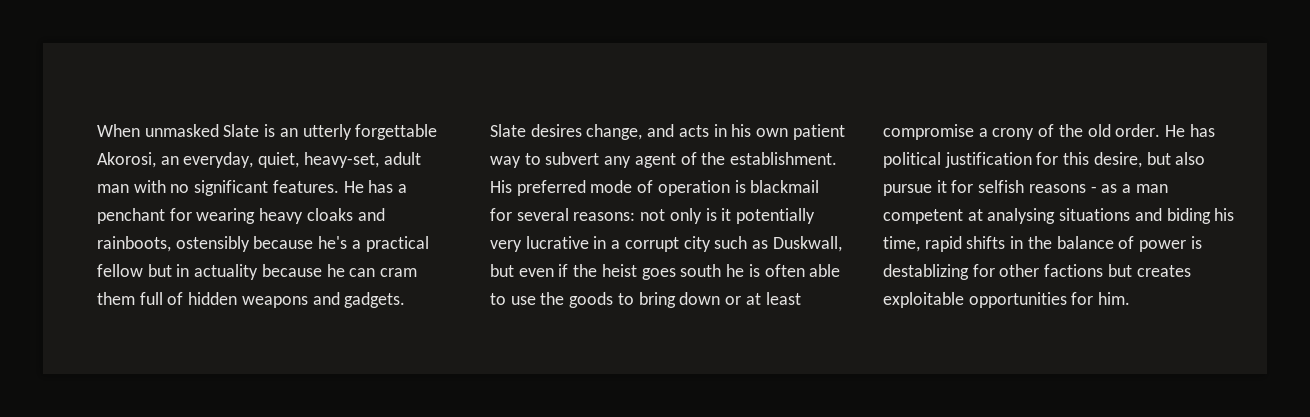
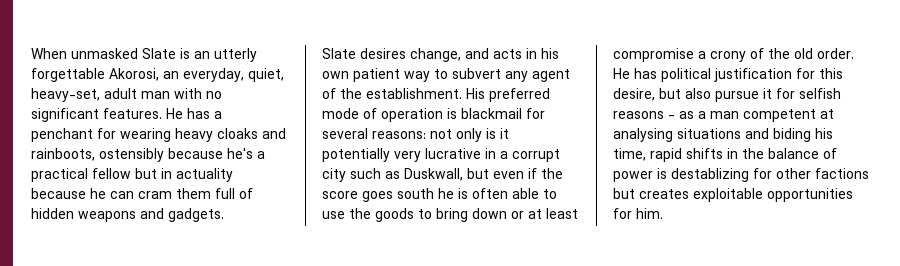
[601,264,637,277] heist -> [322,191,358,199] score

